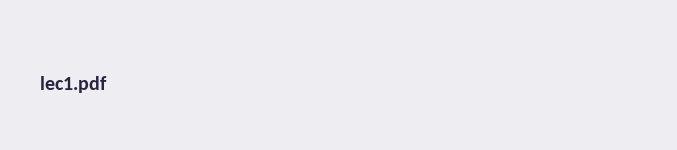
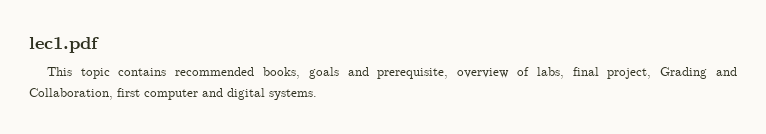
(107, 84) none -> [46,67,738,79] [29,88,317,100] // This topic contains recommended books, goals and prerequisite, overview of labs, final project, Grading and Collaboration, first computer and digital systems.

